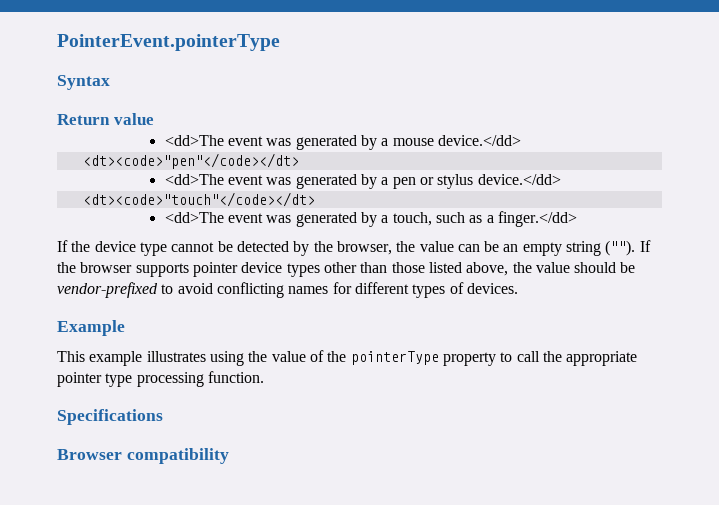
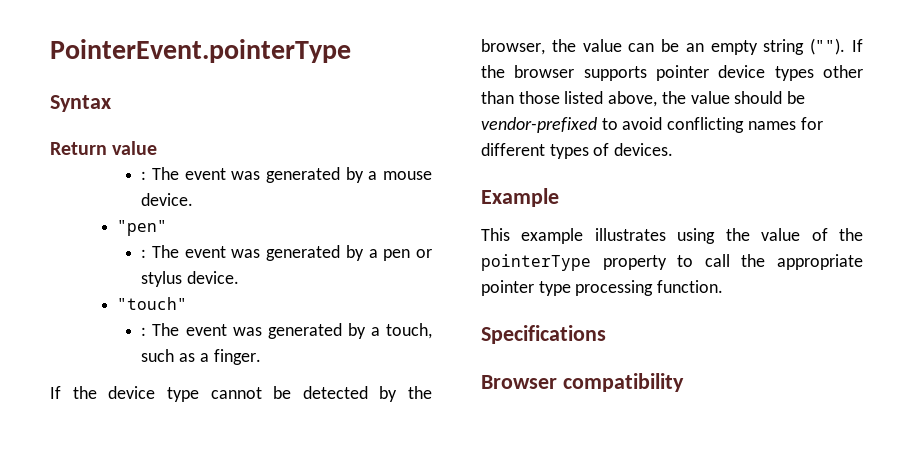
[164,135,224,146] <dd>The -> [141,167,180,180] : The
[438,135,522,146] [82,153,299,169] [164,174,224,185] device.</dd> // <dt><code>"pen"</code></dt> // <dd>The -> [141,193,194,206] [117,220,168,236] [141,245,180,258] device. // "pen" // : The
[477,174,561,185] [82,192,315,207] [164,212,224,223] device.</dd> // <dt><code>"touch"</code></dt> // <dd>The -> [187,271,240,284] [117,297,188,310] [141,323,180,336] device. // "touch" // : The
[497,211,577,227] finger.</dd> -> [213,349,261,365] finger.

